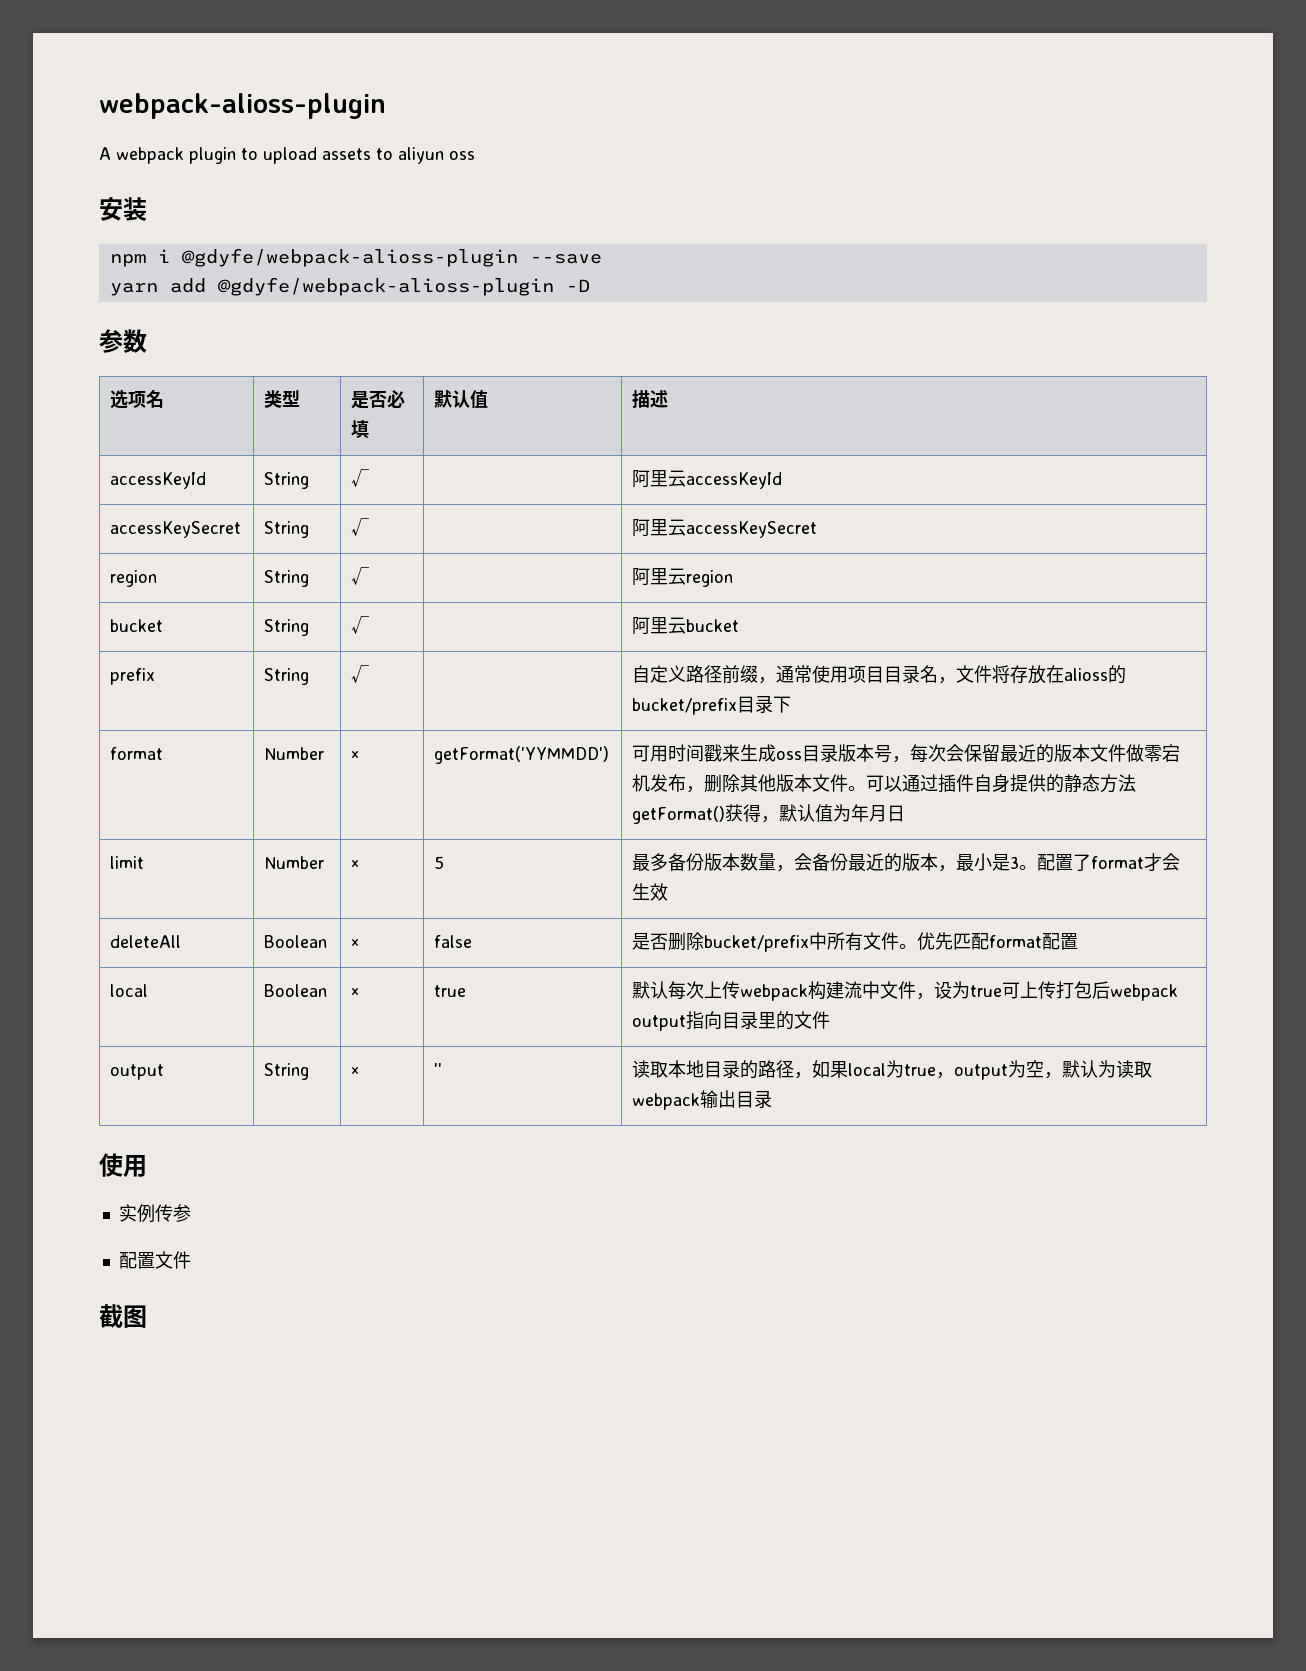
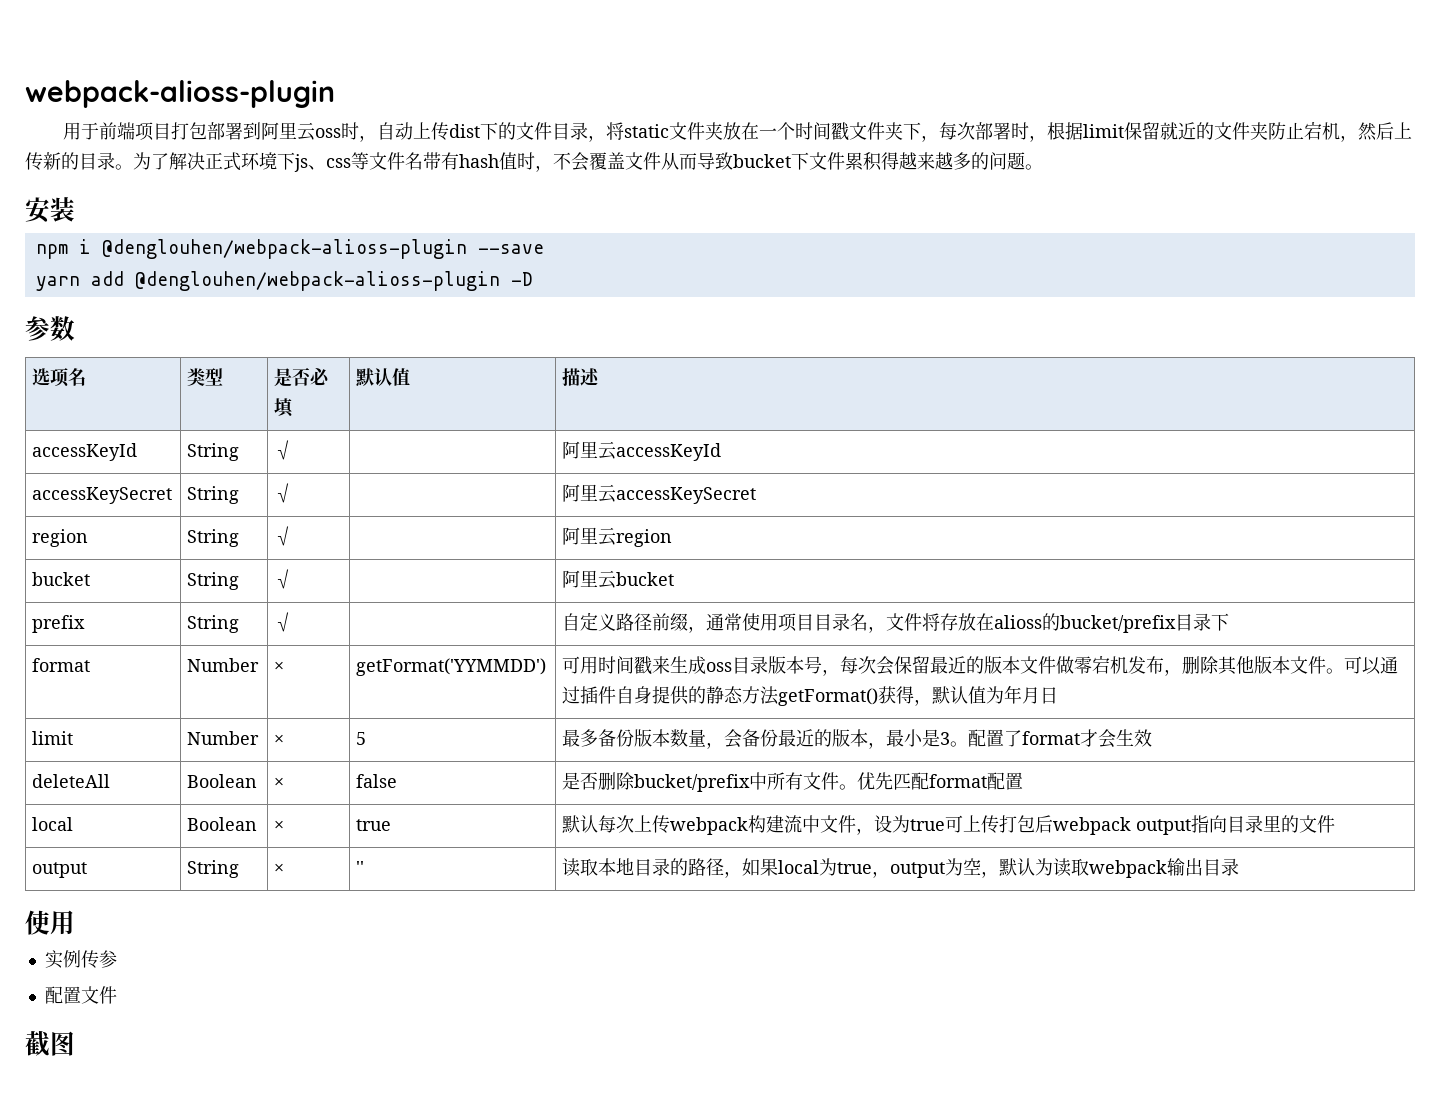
[99,147,475,164] A webpack plugin to upload assets to aliyun oss -> [63,122,1413,142] [25,152,1043,172] 用于前端项目打包部署到阿里云oss时，自动上传dist下的文件目录，将static文件夹放在一个时间戳文件夹下，每次部署时，根据limit保留就近的文件夹防止宕机，然后上传新的目录。为了解决正式环境下js、css等文件名带有hash值时，不会覆盖文件从而导致bucket下文件累积得越来越多的问题。
[181,248,518,267] @gdyfe/webpack-alioss-plugin -> [101,239,467,259] @denglouhen/webpack-alioss-plugin
[217,277,554,296] @gdyfe/webpack-alioss-plugin -> [134,271,500,291] @denglouhen/webpack-alioss-plugin

